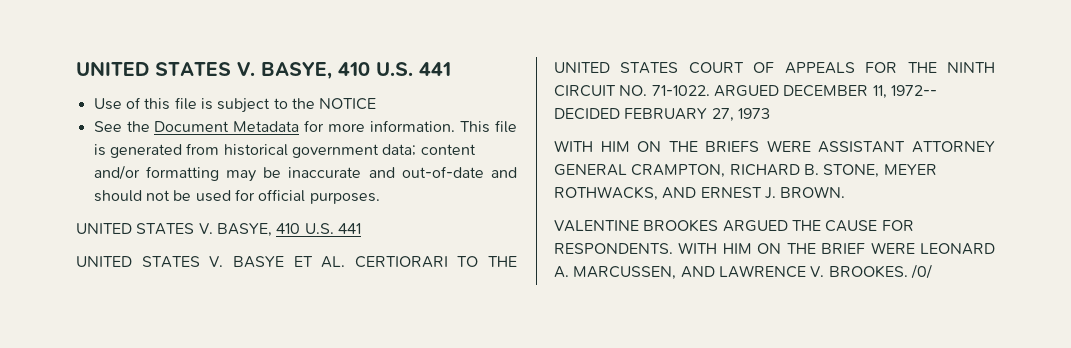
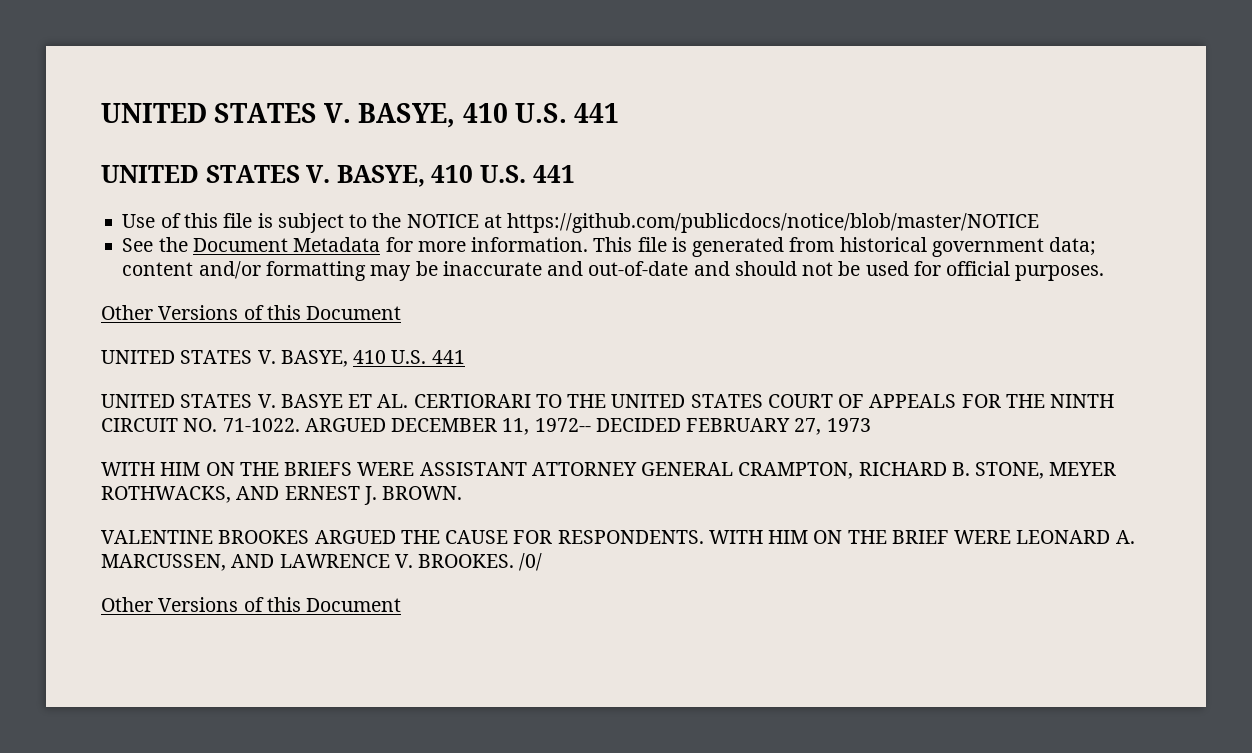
[76,61,451,80] UNITED STATES V. BASYE, 410 U.S. 441 -> [101,103,619,128] [101,165,575,187] UNITED STATES V. BASYE, 410 U.S. 441 // UNITED STATES V. BASYE, 410 U.S. 441
(377, 104) none -> [483,213,1040,233] at https://github.com/publicdocs/notice/blob/master/NOTICE
(380, 198) none -> [101,305,402,320] // Other Versions of this Document
(932, 271) none -> [101,597,402,612] // Other Versions of this Document

